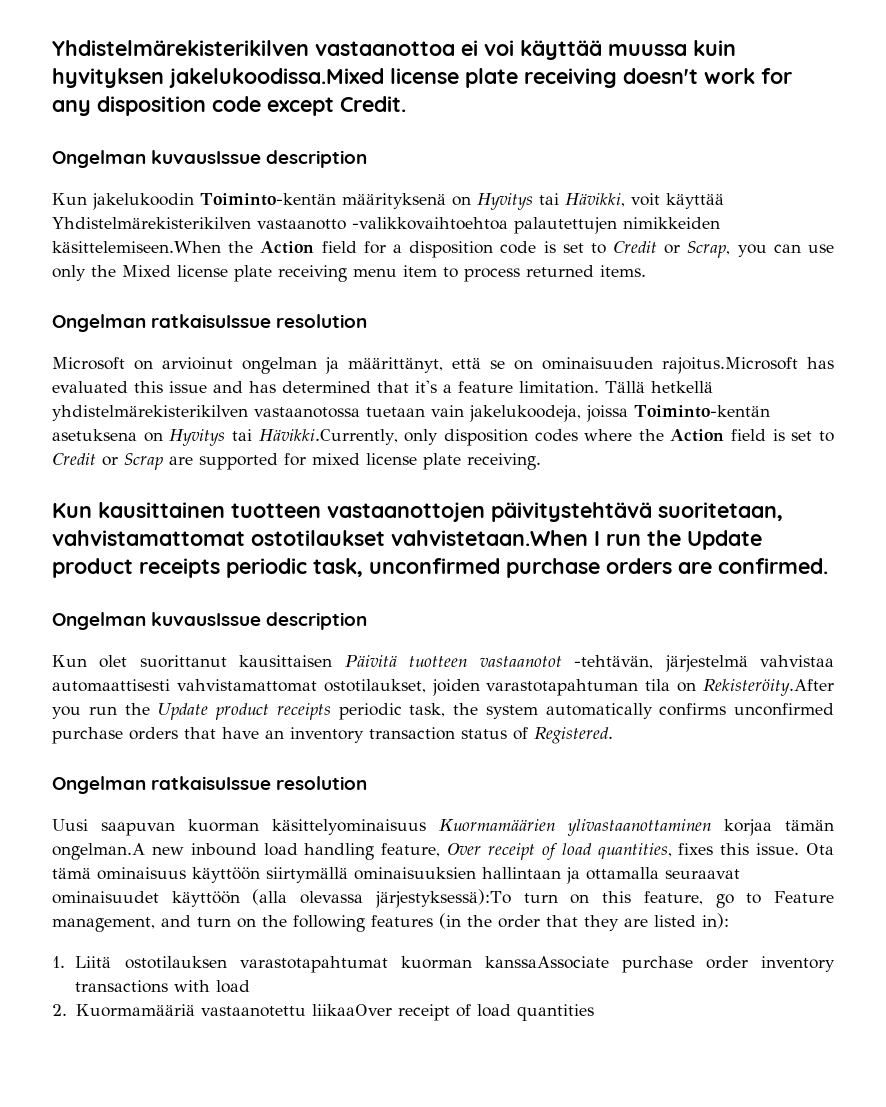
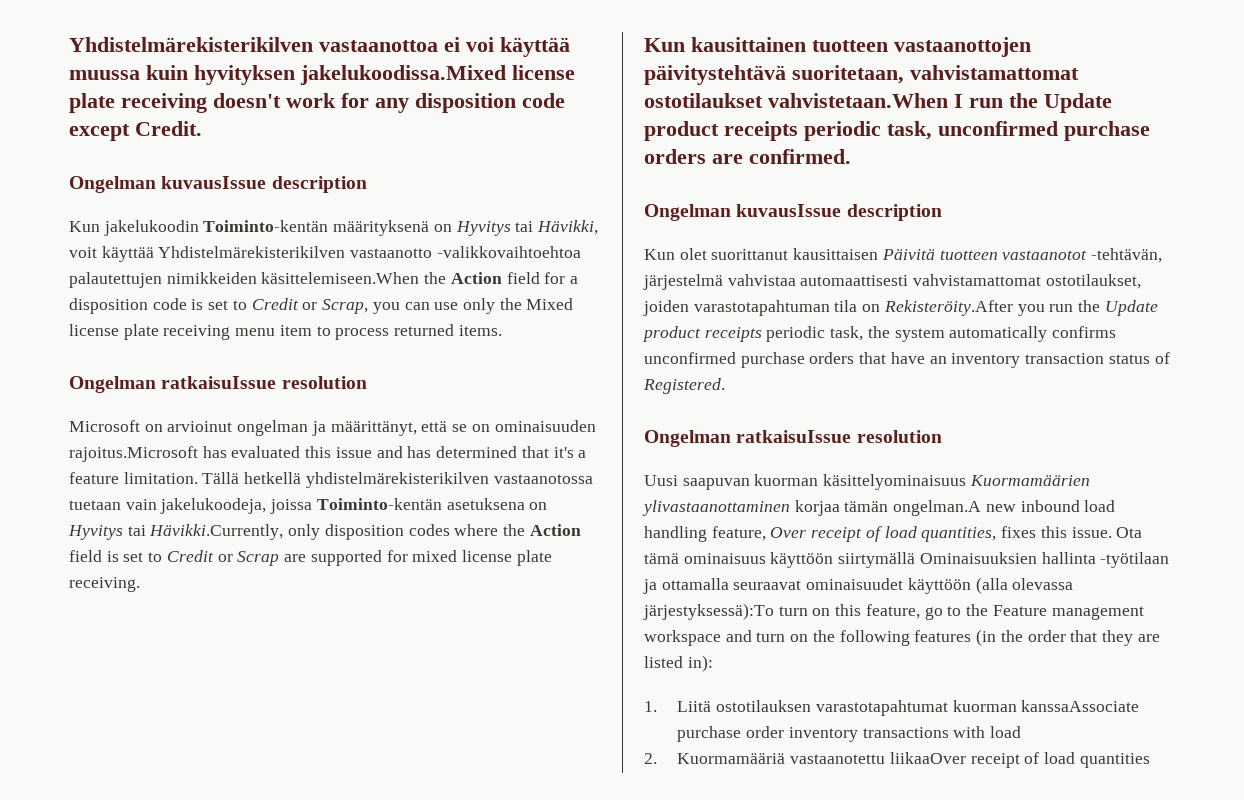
[354,867,561,880] ominaisuuksien hallintaan -> [919,552,1170,568] Ominaisuuksien hallinta -työtilaan
[773,891,834,903] [52,917,155,932] Feature management, -> [966,604,1144,620] [644,630,721,646] the Feature management workspace

